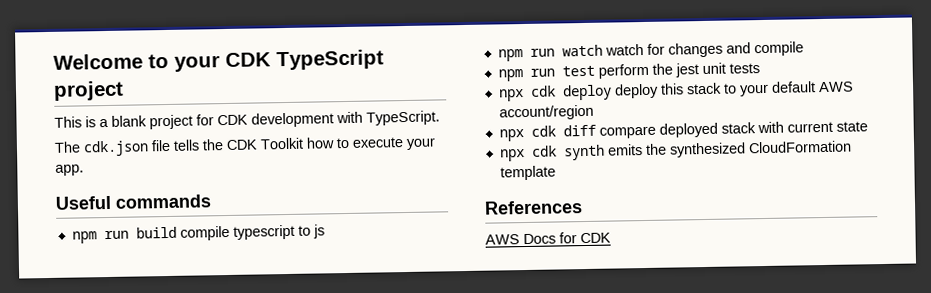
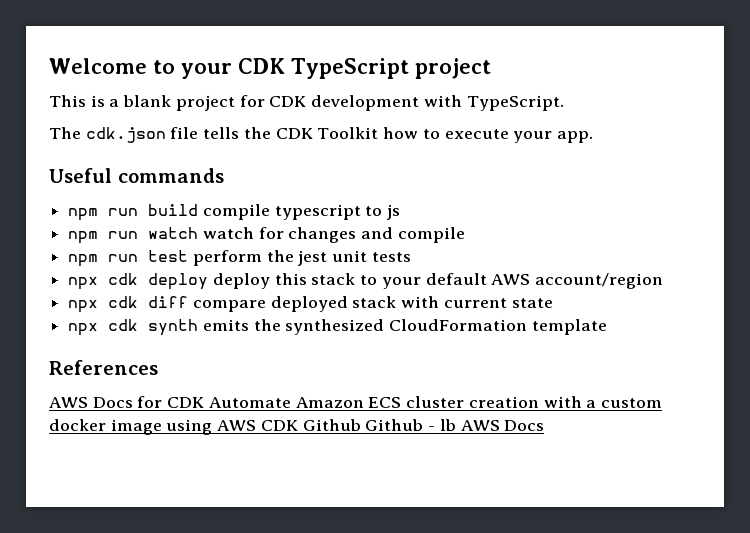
(611, 238) none -> [208,396,662,408] [49,419,545,435] Automate Amazon ECS cluster creation with a custom docker image using AWS CDK Github Github - lb AWS Docs

